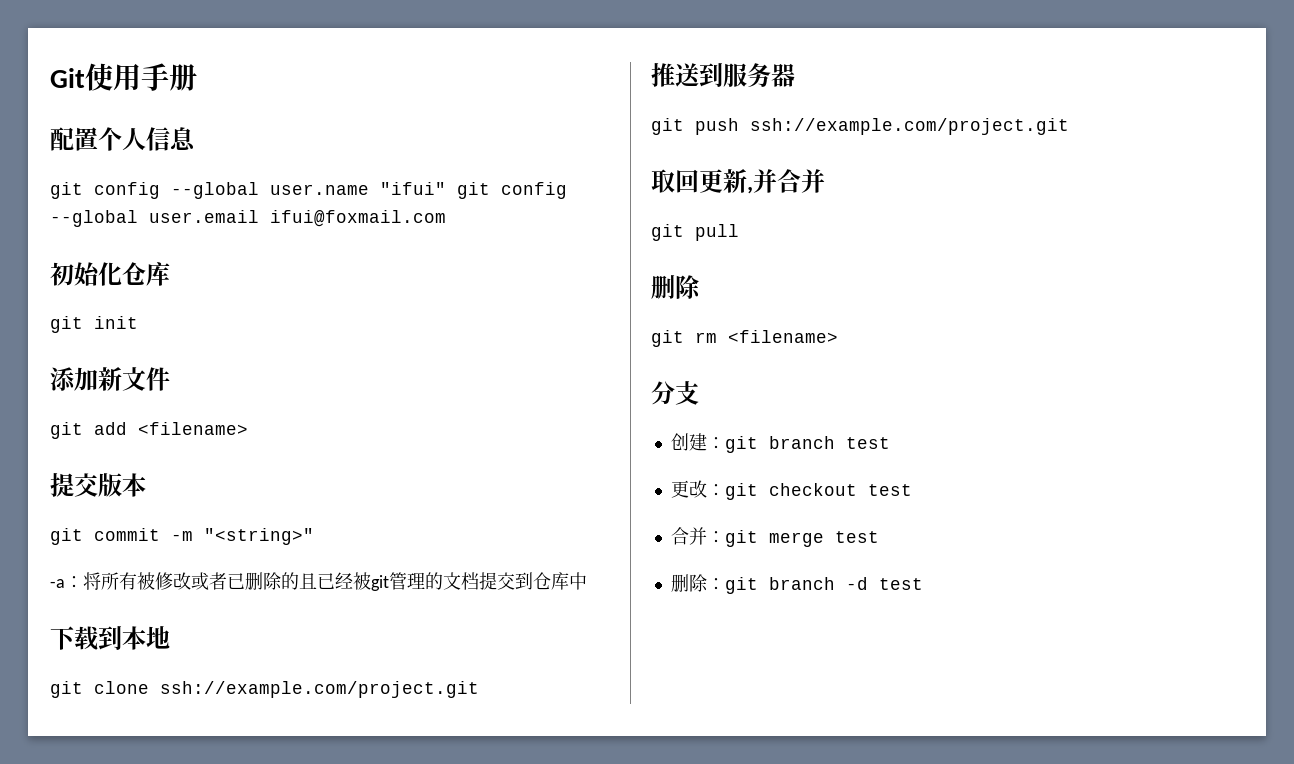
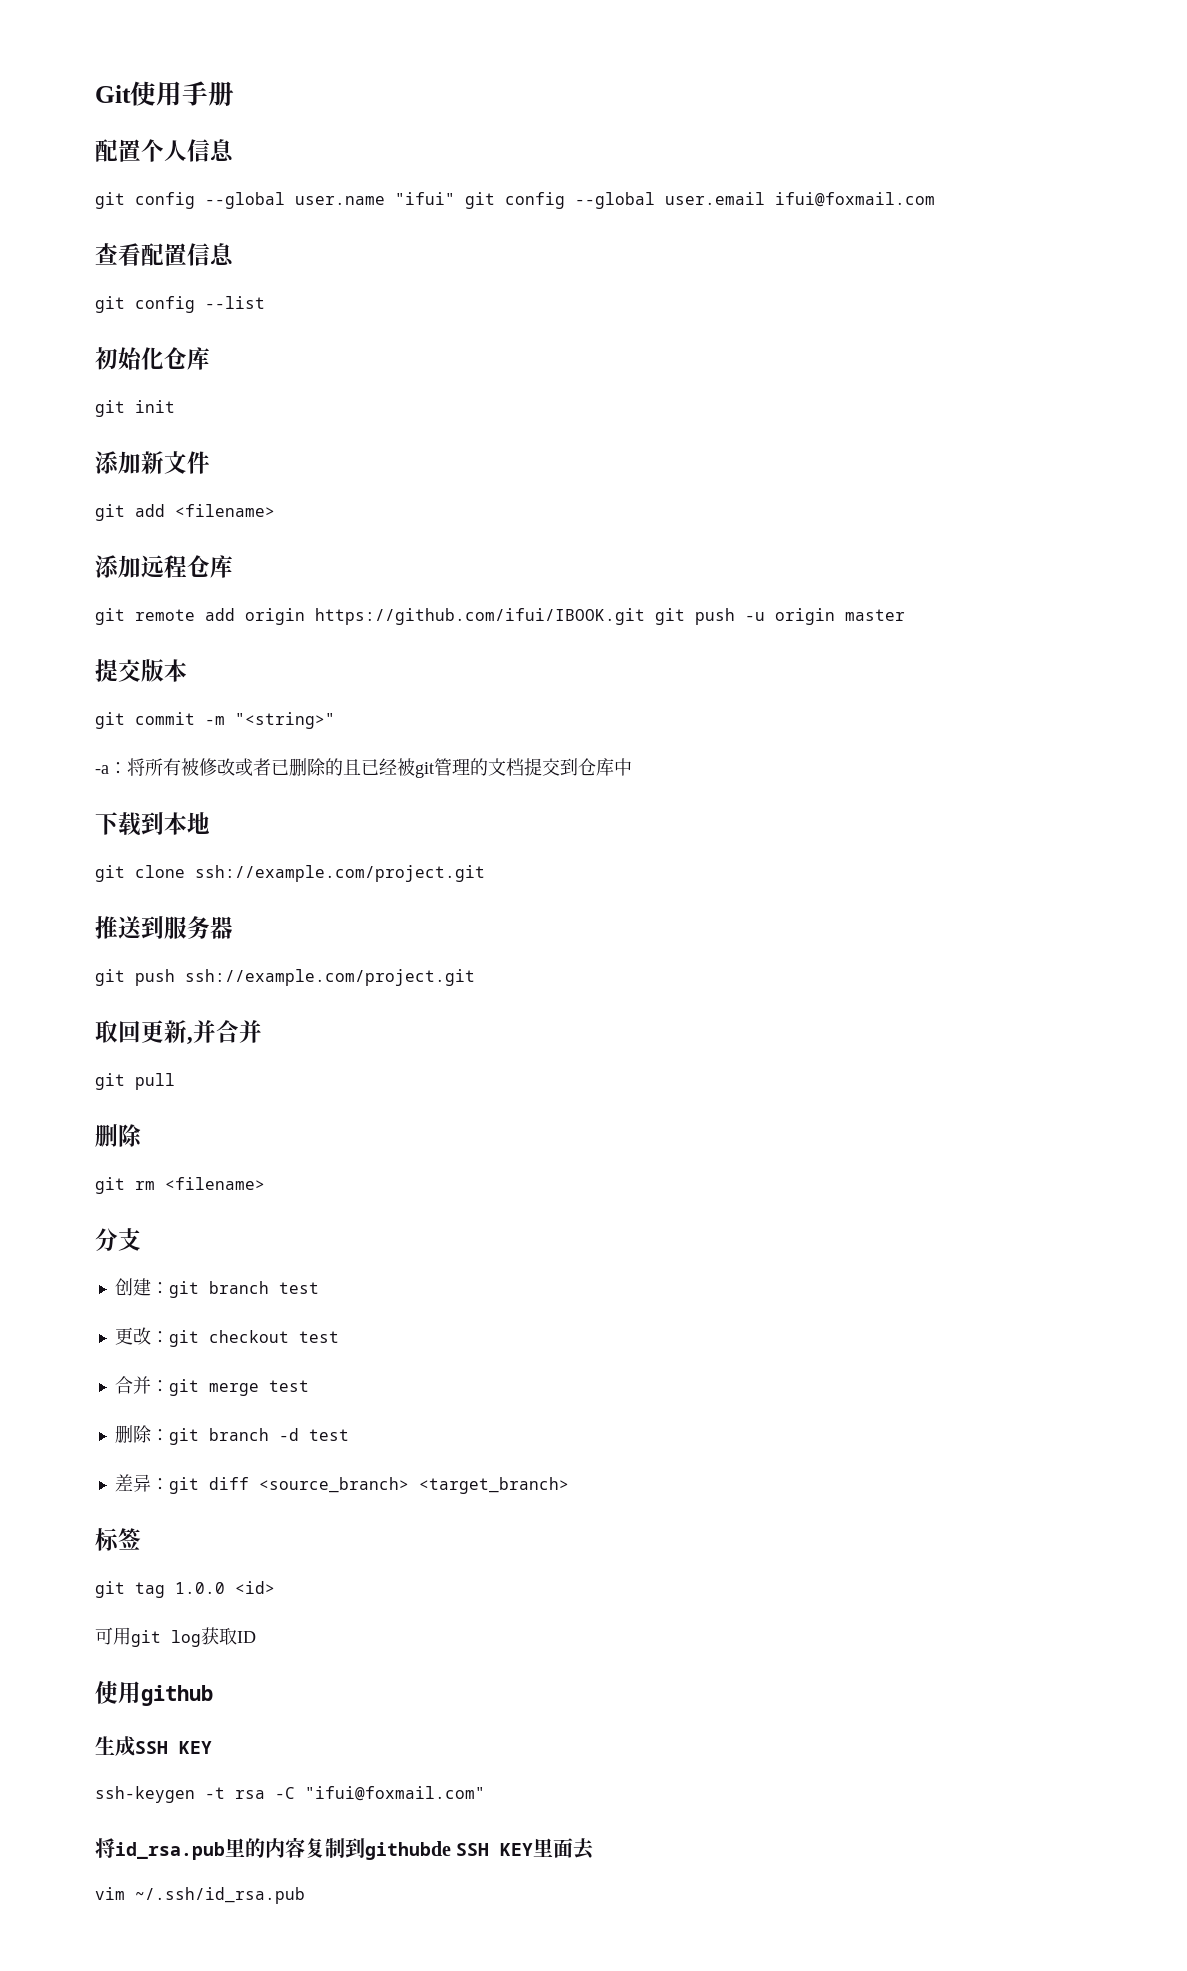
(446, 218) none -> [95,243,234,266] [95,296,265,313] // 查看配置信息 // git config --list
(248, 428) none -> [95,555,233,578] [95,608,905,625] // 添加远程仓库 // git remote add origin https://github.com/ifui/IBOOK.git git push -u origin master
(923, 584) none -> [114,1474,569,1494] [95,1528,141,1551] [95,1581,275,1598] [95,1627,256,1647] [95,1681,213,1706] [95,1736,212,1756] [95,1786,485,1803] [95,1837,595,1860] [95,1887,305,1904] // 差异：git diff <source_branch> <target_branch> // 标签 // git tag 1.0.0 <id> // 可用git log获取ID // 使用github // 生成SSH KEY // ssh-keygen -t rsa -C "ifui@foxmail.com" // 将id_rsa.pub里的内容复制到githubde SSH KEY里面去 // vim ~/.ssh/id_rsa.pub

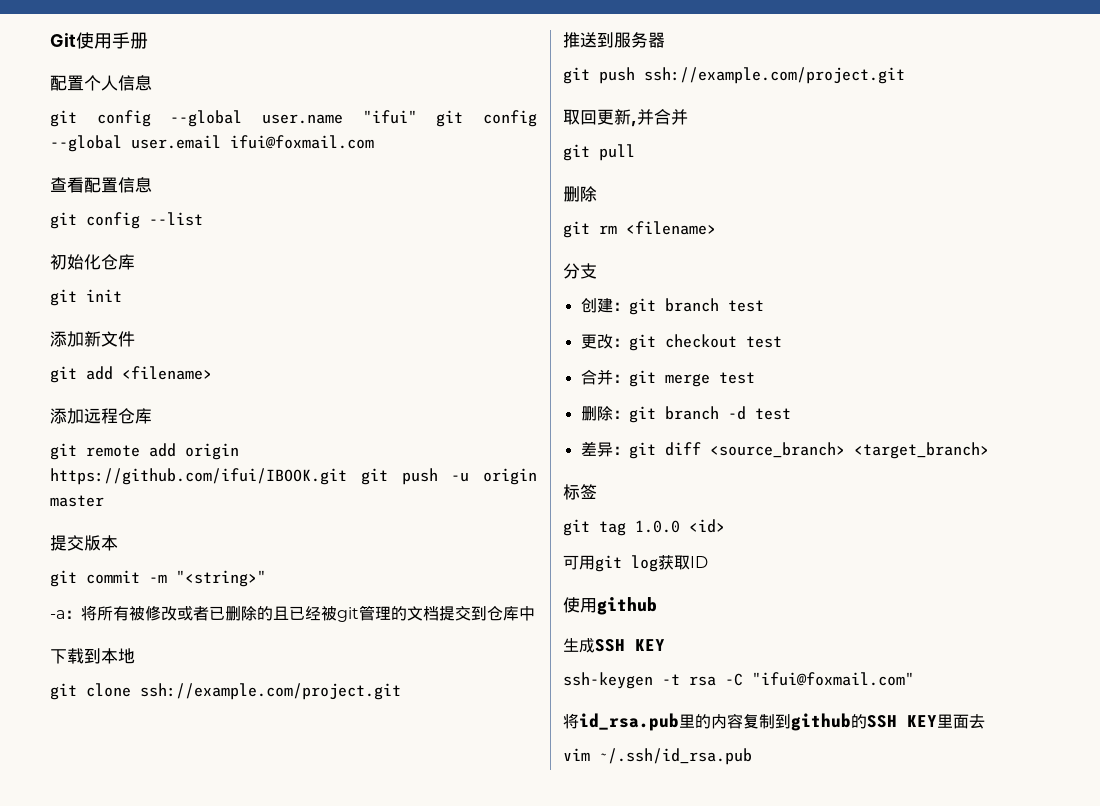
[365,1841,451,1860] githubde -> [791,713,867,731] github的

